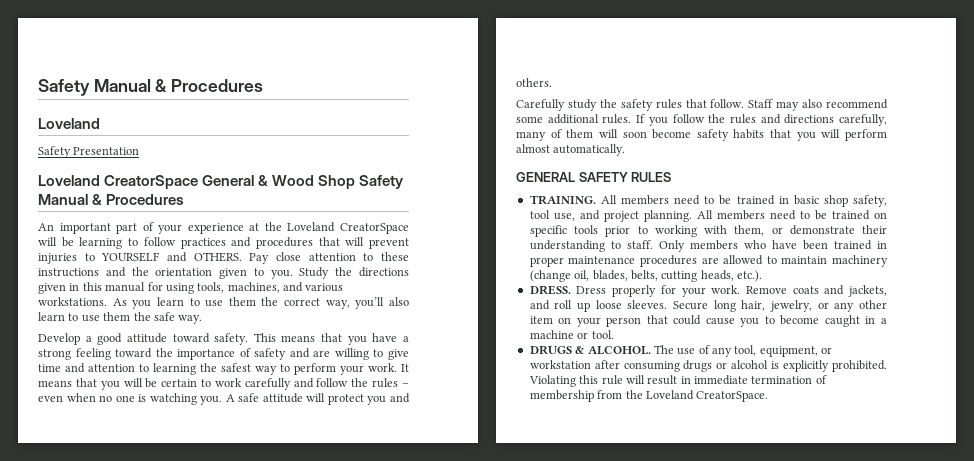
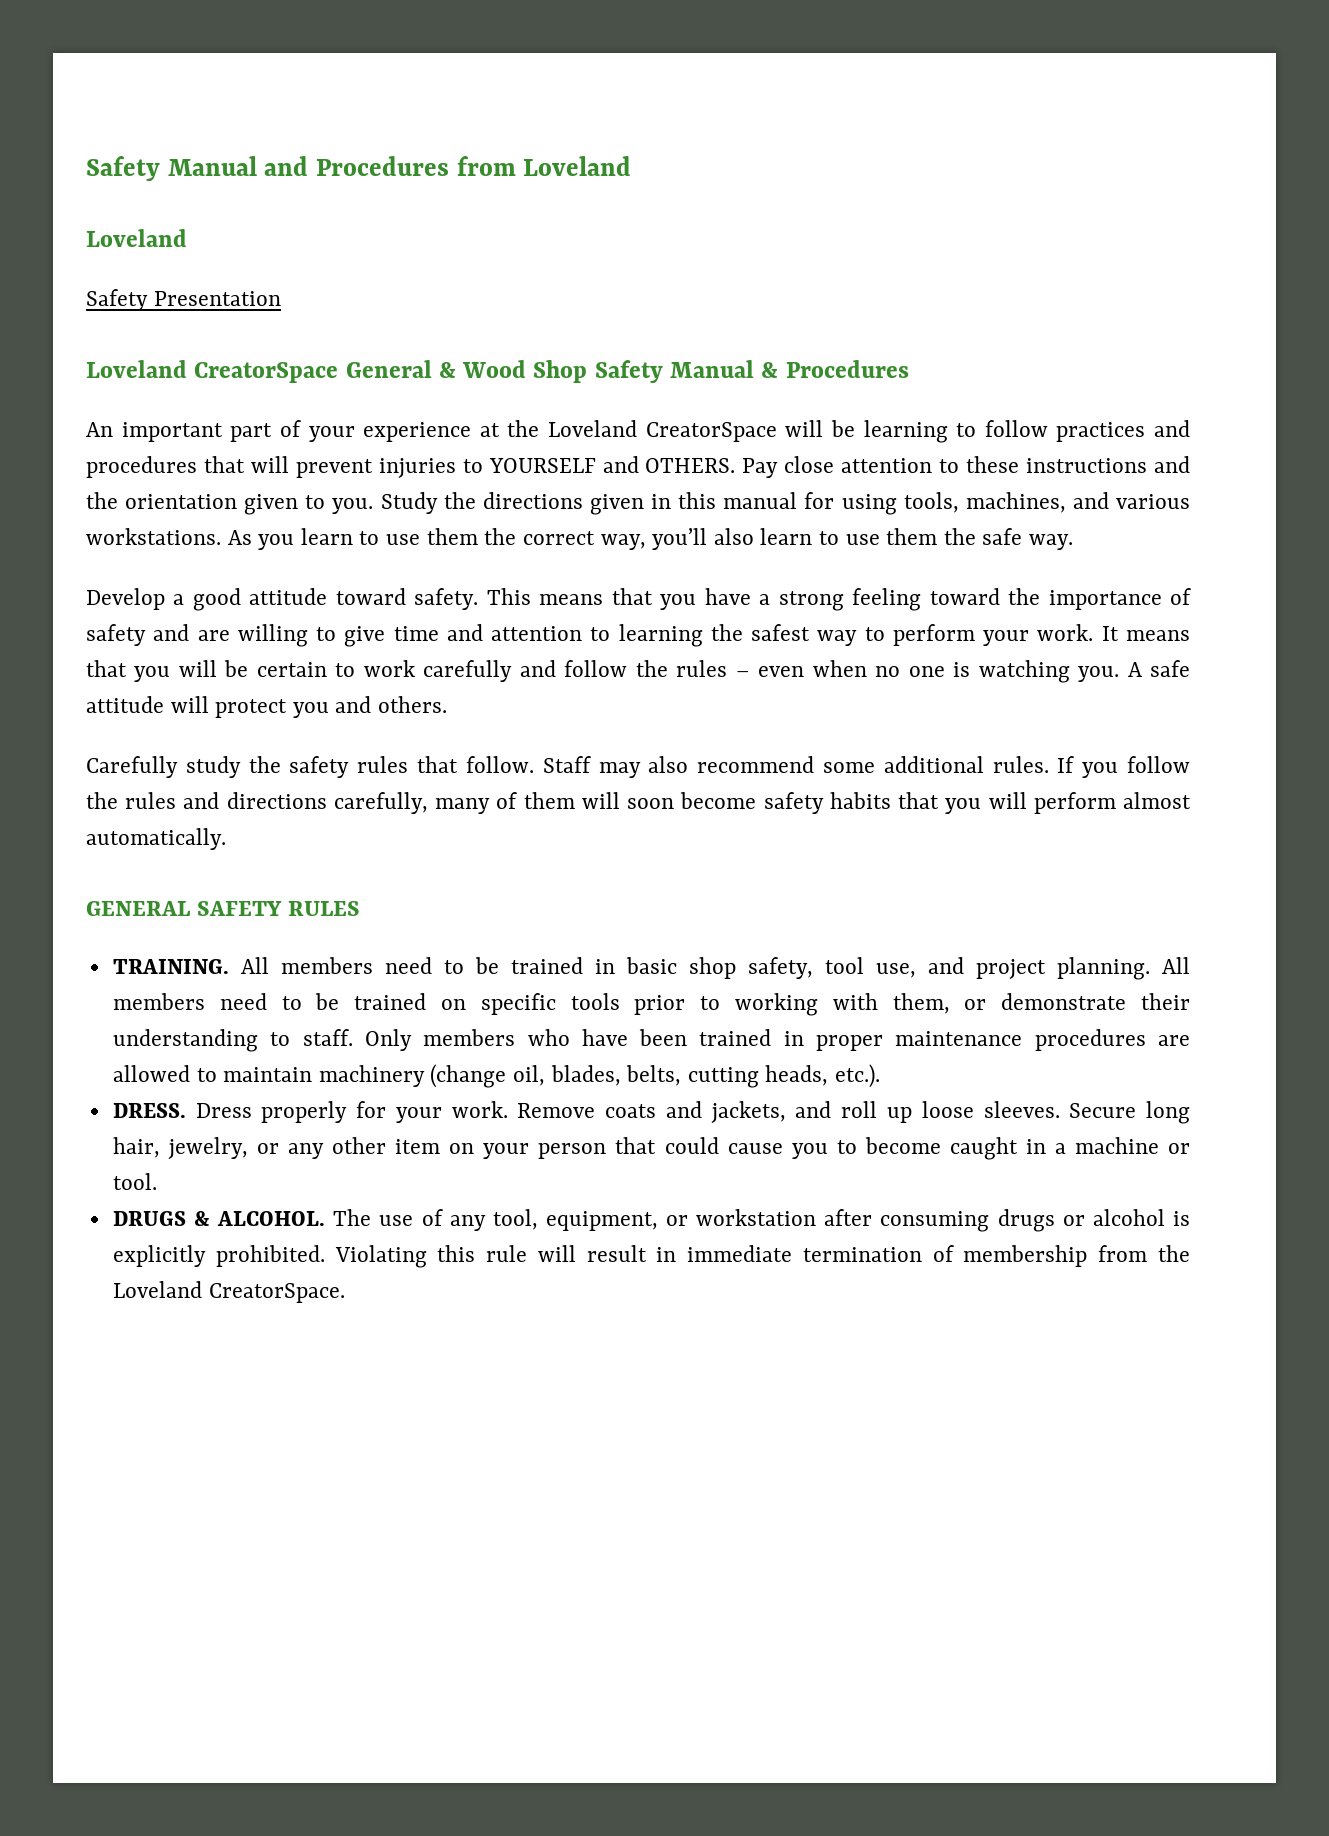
[38,79,264,96] Safety Manual & Procedures -> [86,156,632,181] Safety Manual and Procedures from Loveland

